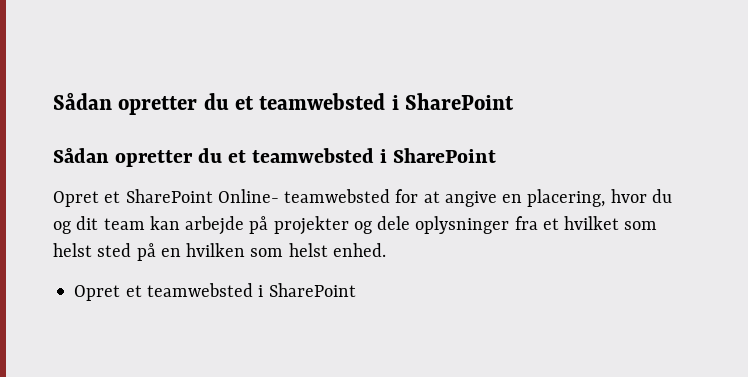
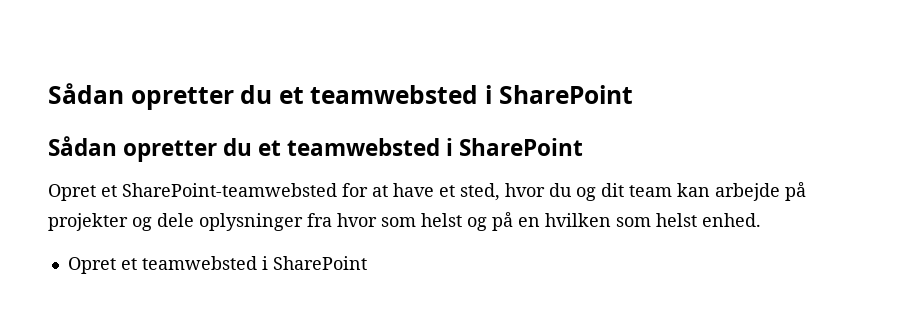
[125,189,606,207] SharePoint Online- teamwebsted for at angive en placering, -> [122,183,500,201] SharePoint-teamwebsted for at have et sted,
[542,216,658,230] [53,243,132,257] et hvilket som helst sted -> [337,213,487,231] hvor som helst og

